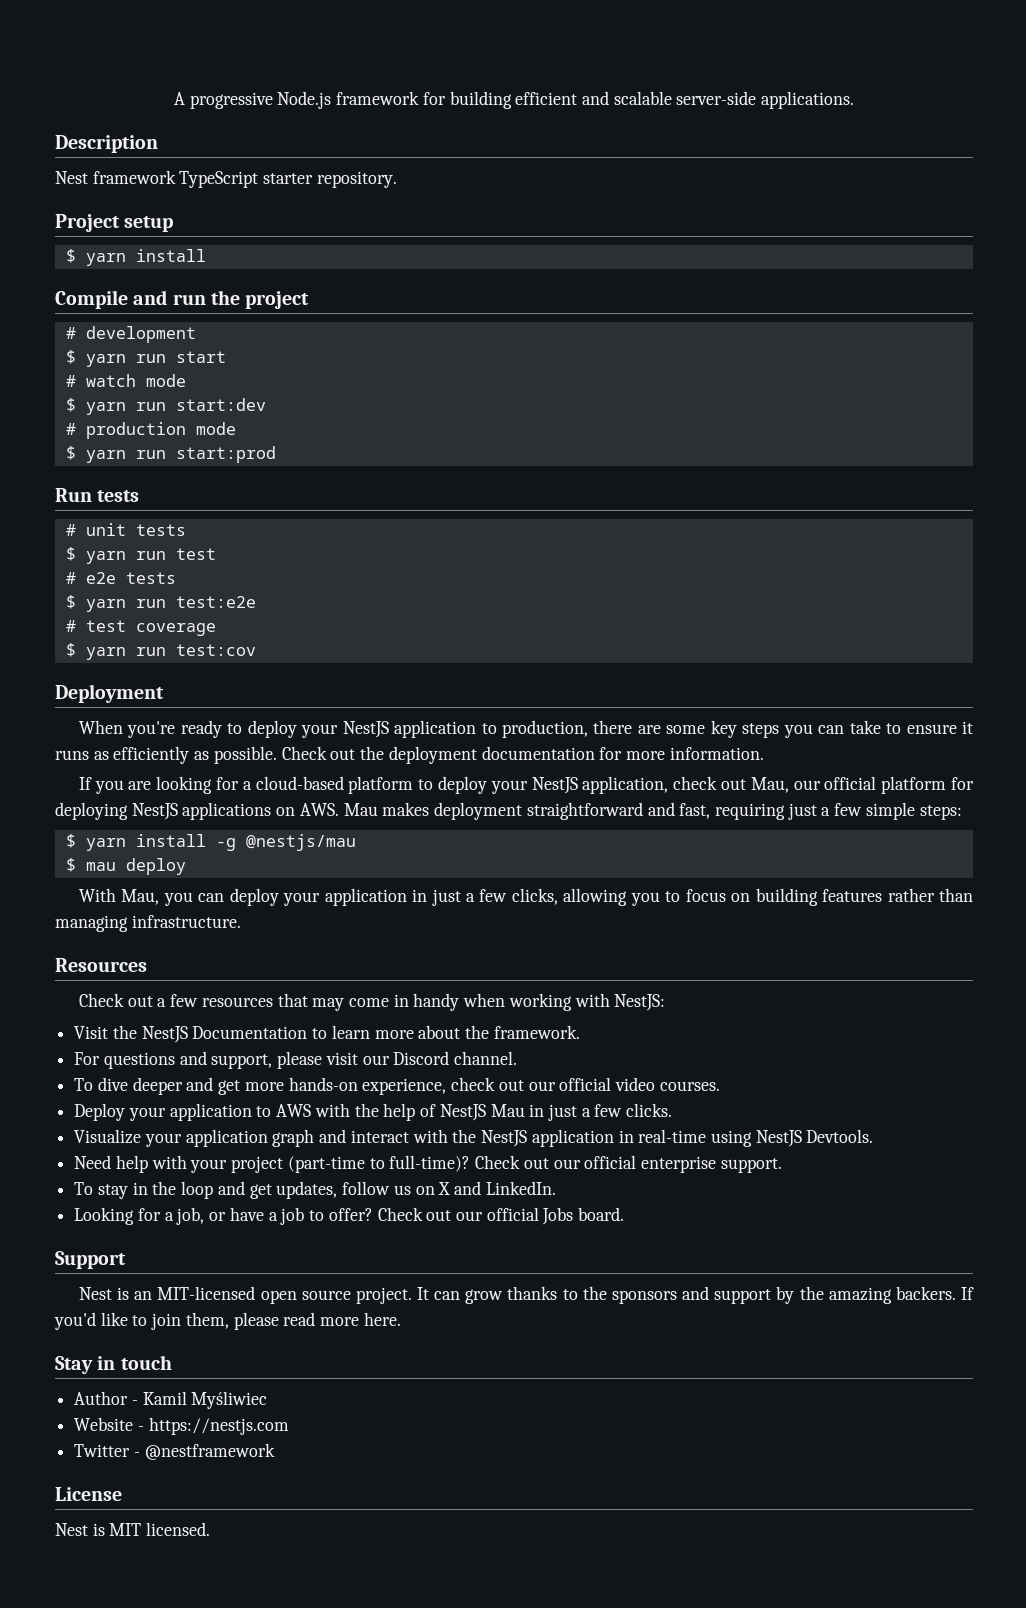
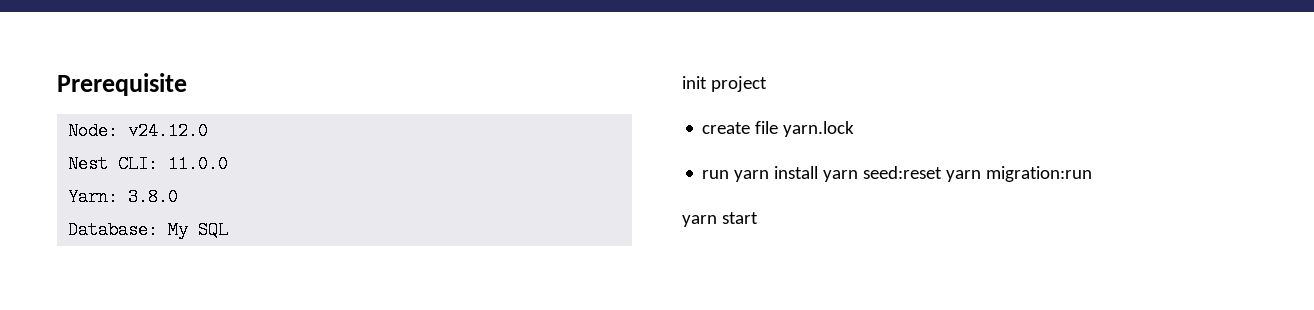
[173,91,855,109] [55,135,158,153] [55,170,397,188] [55,214,174,232] [65,249,206,266] [55,290,310,309] [65,326,196,343] [65,350,226,367] [65,374,186,387] [65,398,266,415] [65,422,236,439] [65,446,276,463] [55,488,140,502] [65,523,186,536] [65,547,216,564] [65,572,176,584] [65,595,256,612] [65,620,216,636] [65,643,256,660] [55,684,164,703] [78,720,974,738] [55,746,764,764] [78,776,975,794] [55,802,962,820] [65,834,356,851] [65,858,186,875] [78,888,974,906] [55,915,241,932] [55,958,147,972] [78,993,666,1011] [74,1025,580,1043] [74,1051,518,1069] [74,1077,720,1095] [74,1103,673,1121] [74,1129,874,1147] [74,1155,782,1173] [74,1181,556,1199] [74,1207,625,1225] [55,1251,126,1269] [78,1286,975,1304] [54,1312,401,1330] [55,1355,172,1374] [74,1391,268,1409] [74,1417,289,1435] [74,1443,275,1460] [55,1487,122,1501] [55,1522,211,1536] A progressive Node.js framework for building efficient and scalable server-side applications. // Description // Nest framework TypeScript starter repository. // Project setup // $ yarn install // Compile and run the project // # development // $ yarn run start // # watch mode // $ yarn run start:dev // # production mode // $ yarn run start:prod // Run tests // # unit tests // $ yarn run test // # e2e tests // $ yarn run test:e2e // # test coverage // $ yarn run test:cov // Deployment // When you're ready to deploy your NestJS application to production, there are some key steps you can take to ensure it runs as efficiently as possible. Check out the deployment documentation for more information. // If you are looking for a cloud-based platform to deploy your NestJS application, check out Mau, our official platform for deploying NestJS applications on AWS. Mau makes deployment straightforward and fast, requiring just a few simple steps: // $ yarn install -g @nestjs/mau // $ mau deploy // With Mau, you can deploy your application in just a few clicks, allowing you to focus on building features rather than managing infrastructure. // Resources // Check out a few resources that may come in handy when working with NestJS: // Visit the NestJS Documentation to learn more about the framework. // For questions and support, please visit our Discord channel. // To dive deeper and get more hands-on experience, check out our official video courses. // Deploy your application to AWS with the help of NestJS Mau in just a few clicks. // Visualize your application graph and interact with the NestJS application in real-time using NestJS Devtools. // Need help with your project (part-time to full-time)? Check out our official enterprise support. // To stay in the loop and get updates, follow us on X and LinkedIn. // Looking for a job, or have a job to offer? Check out our official Jobs board. // Support // Nest is an MIT-licensed open source project. It can grow thanks to the sponsors and support by the amazing backers. If you'd like to join them, please read more here. // Stay in touch // Author - Kamil Myśliwiec // Website - https://nestjs.com // Twitter - @nestframework // License // Nest is MIT licensed. -> [57,73,187,96] [68,122,209,140] [68,155,229,173] [68,188,179,206] [68,221,229,239] [682,76,767,92] [702,121,855,137] [702,166,1093,182] [682,212,758,227] Prerequisite // Node: v24.12.0 // Nest CLI: 11.0.0 // Yarn: 3.8.0 // Database: My SQL // init project // create file yarn.lock // run yarn install yarn seed:reset yarn migration:run // yarn start

